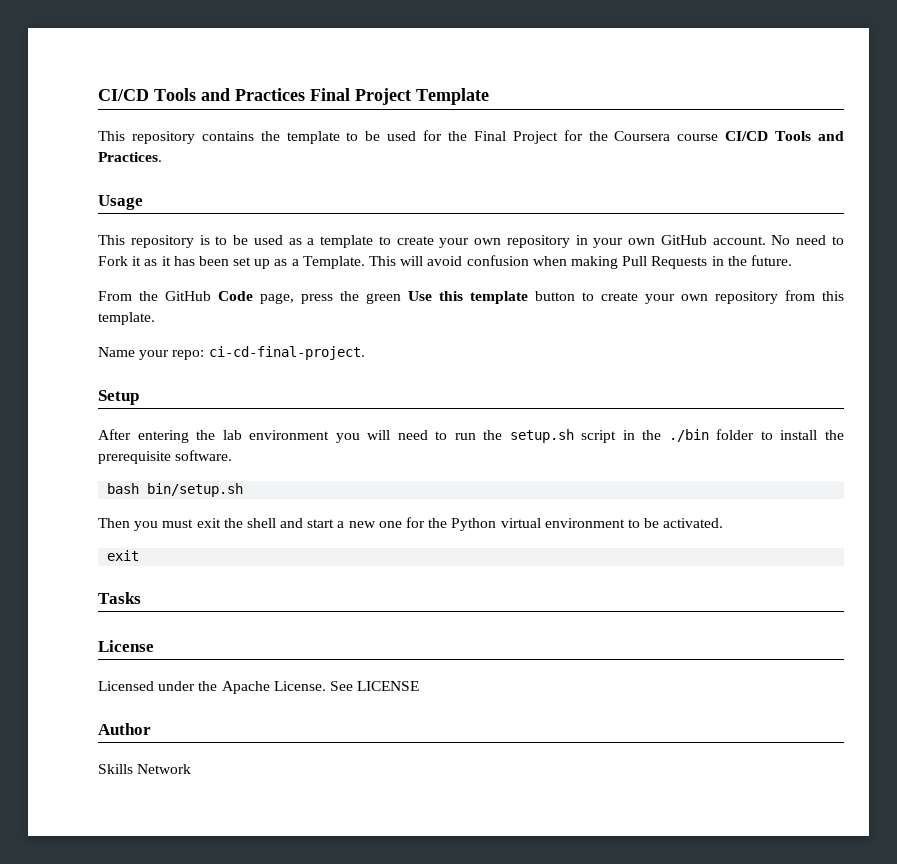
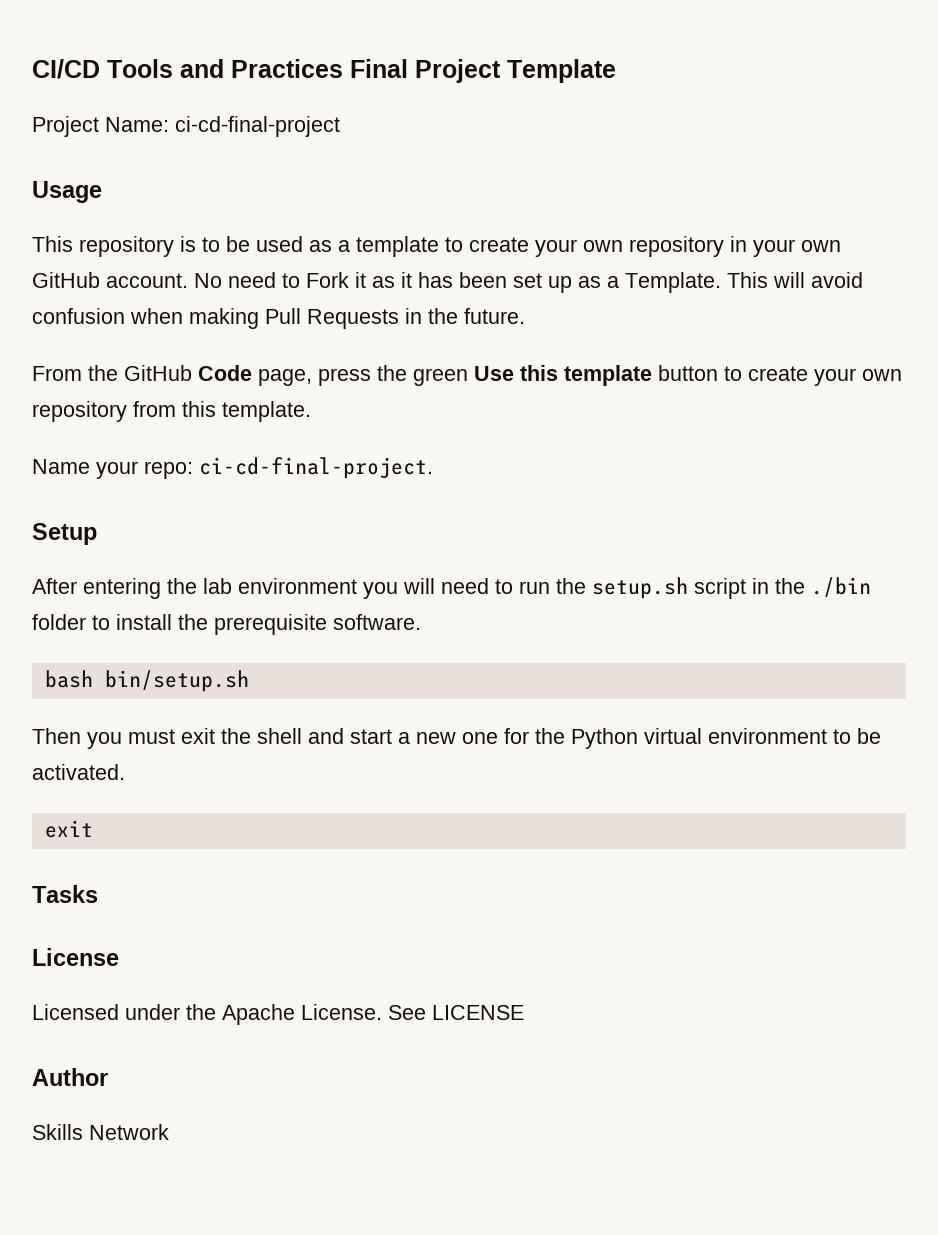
[98,130,845,144] [98,152,162,162] This repository contains the template to be used for the Final Project for the Coursera course CI/CD Tools and Practices. -> [32,116,340,137] Project Name: ci-cd-final-project

